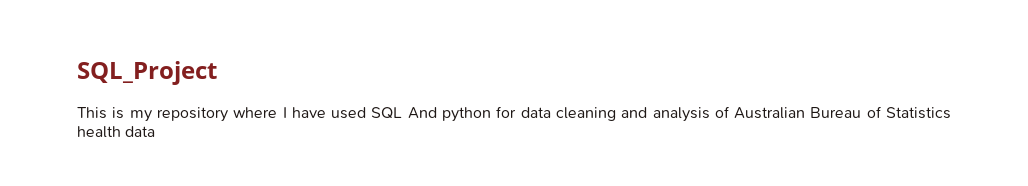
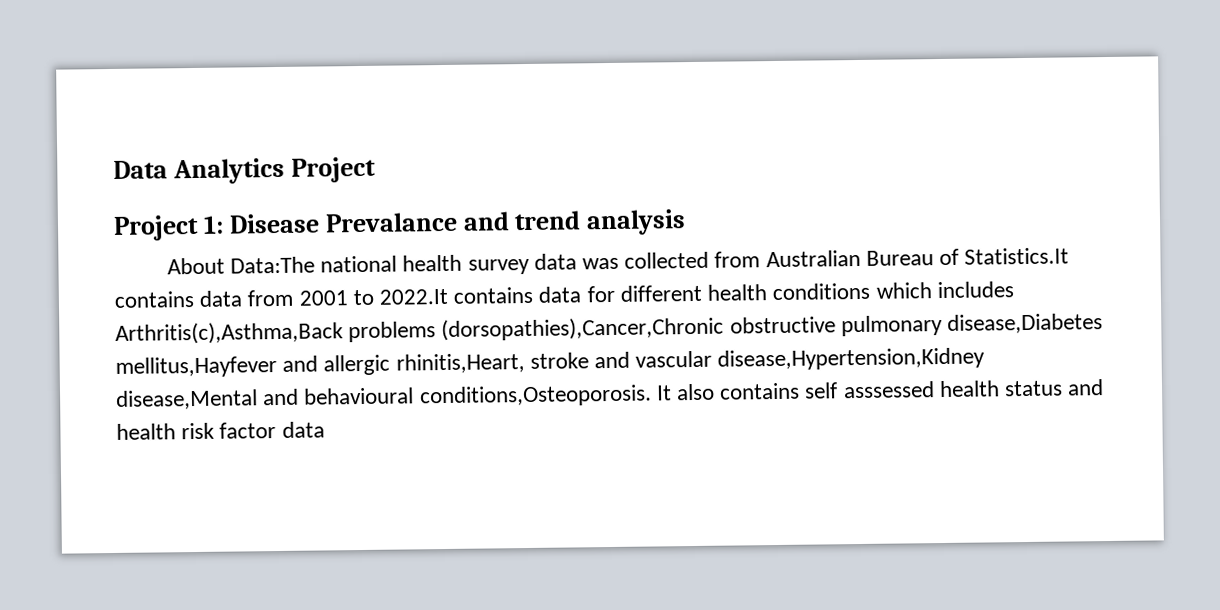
[77,61,217,85] [77,106,951,122] [77,126,121,138] SQL_Project // This is my repository where I have used SQL And python for data cleaning and analysis of Australian Bureau of Statistics health -> [113,156,376,185] [113,209,687,241] [166,247,1070,275] [114,281,1014,308] [115,313,1104,345] [115,347,986,378] [115,379,1105,410] [116,422,277,440] Data Analytics Project // Project 1: Disease Prevalance and trend analysis // About Data:The national health survey data was collected from Australian Bureau of Statistics.It contains data from 2001 to 2022.It contains data for different health conditions which includes Arthritis(c),Asthma,Back problems (dorsopathies),Cancer,Chronic obstructive pulmonary disease,Diabetes mellitus,Hayfever and allergic rhinitis,Heart, stroke and vascular disease,Hypertension,Kidney disease,Mental and behavioural conditions,Osteoporosis. It also contains self asssessed health status and health risk factor

